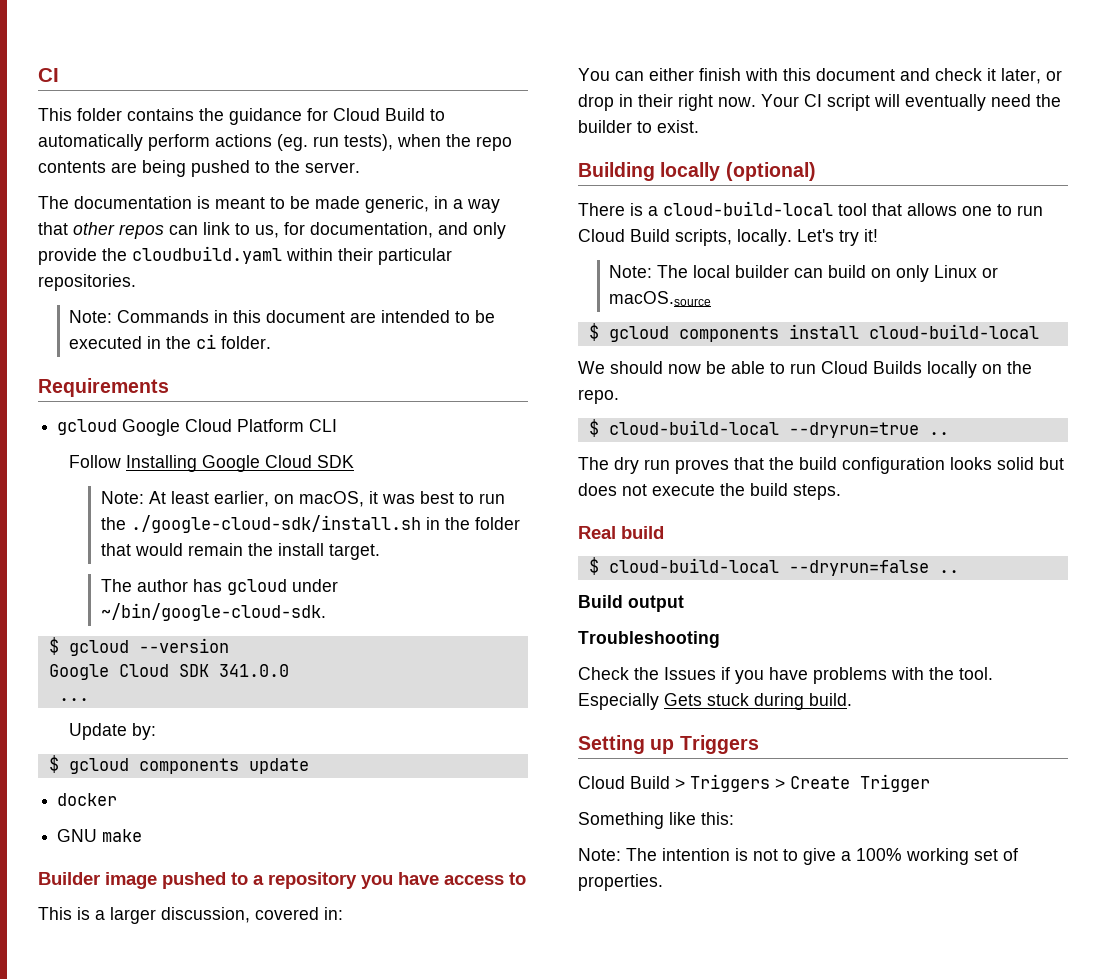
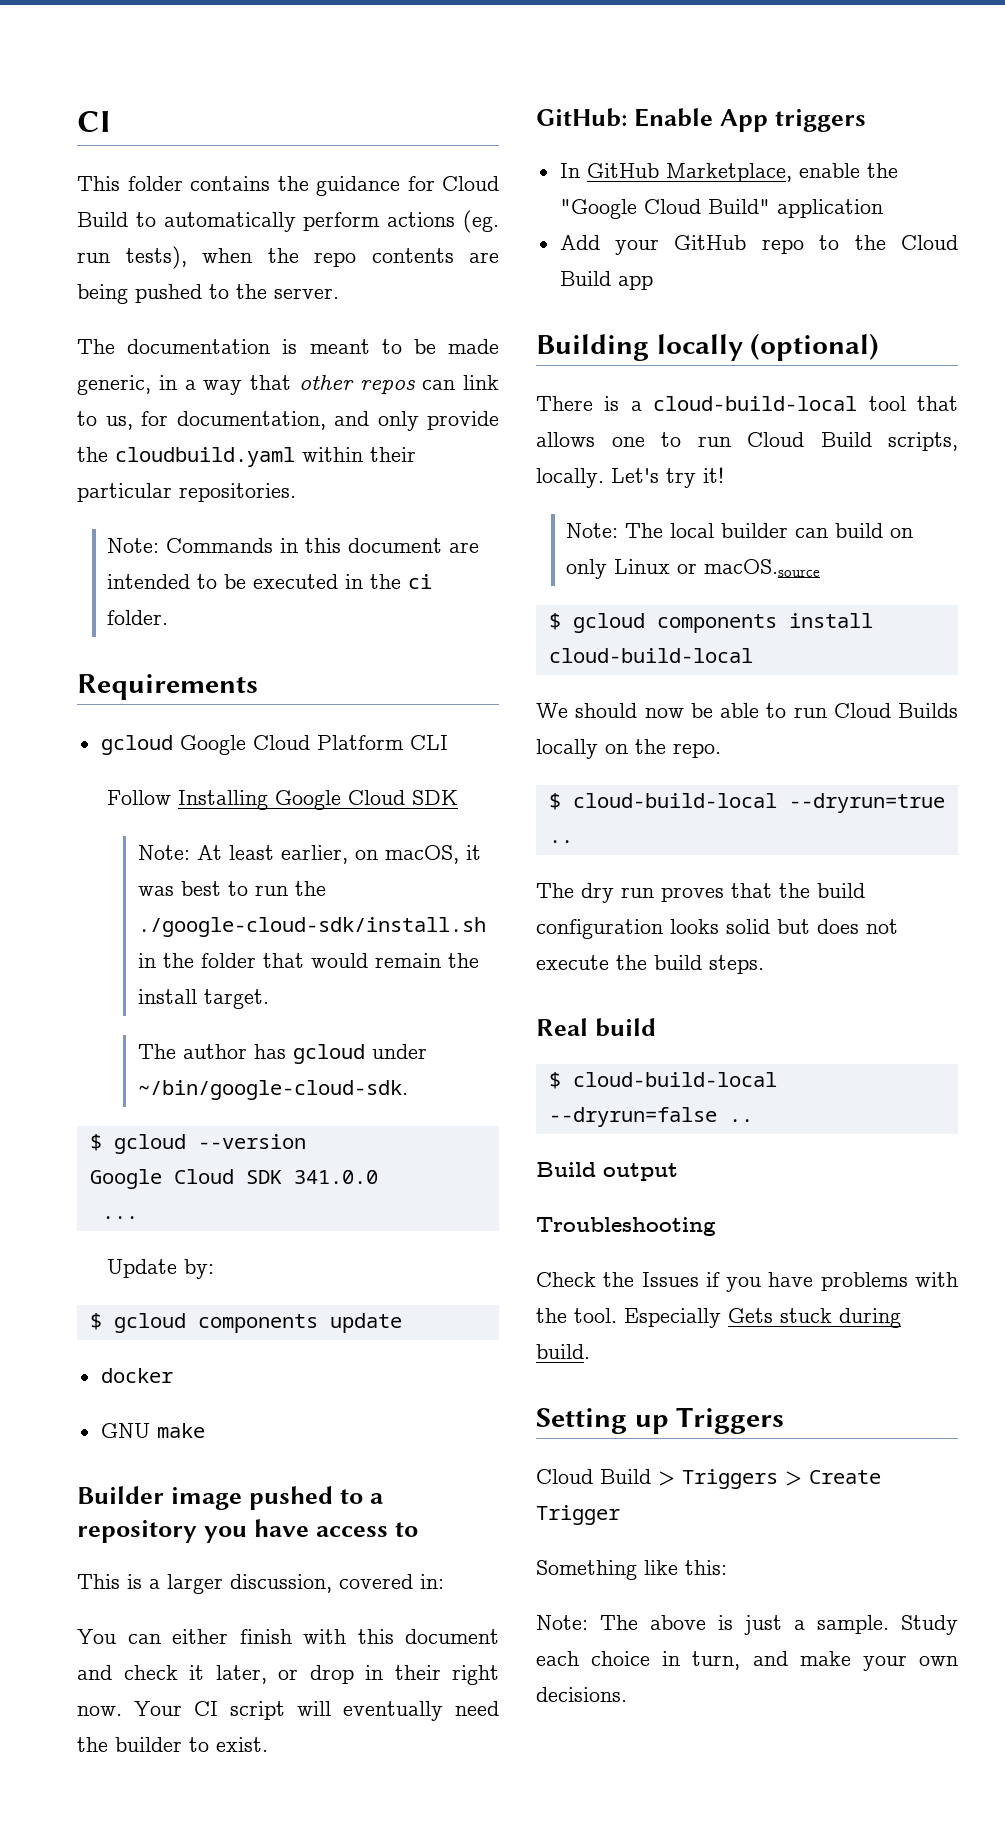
(699, 126) none -> [536,108,866,132] [559,163,898,182] [559,199,883,219] [559,235,958,255] [559,271,653,290] // GitHub: Enable App triggers // In GitHub Marketplace, enable the "Google Cloud Build" application // Add your GitHub repo to the Cloud Build app
[662,848,1018,865] [578,874,663,891] intention is not to give a 100% working set of properties. -> [650,1615,958,1635] [536,1651,958,1671] [536,1687,627,1702] above is just a sample. Study each choice in turn, and make your own decisions.

